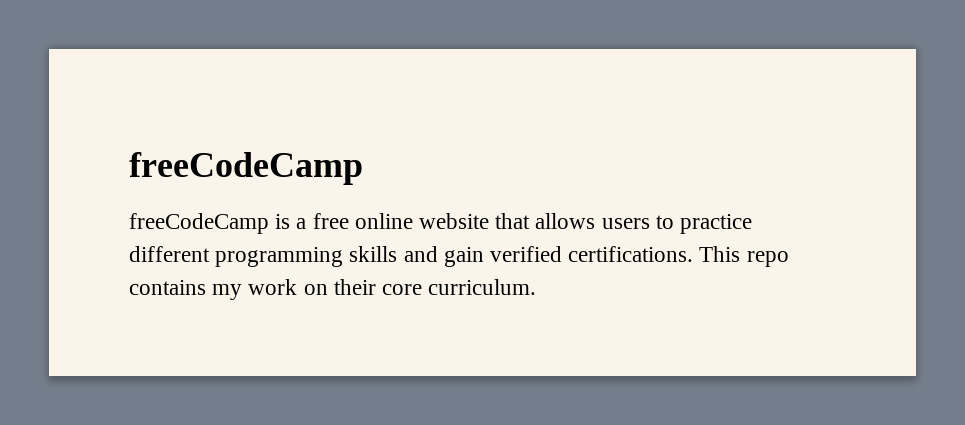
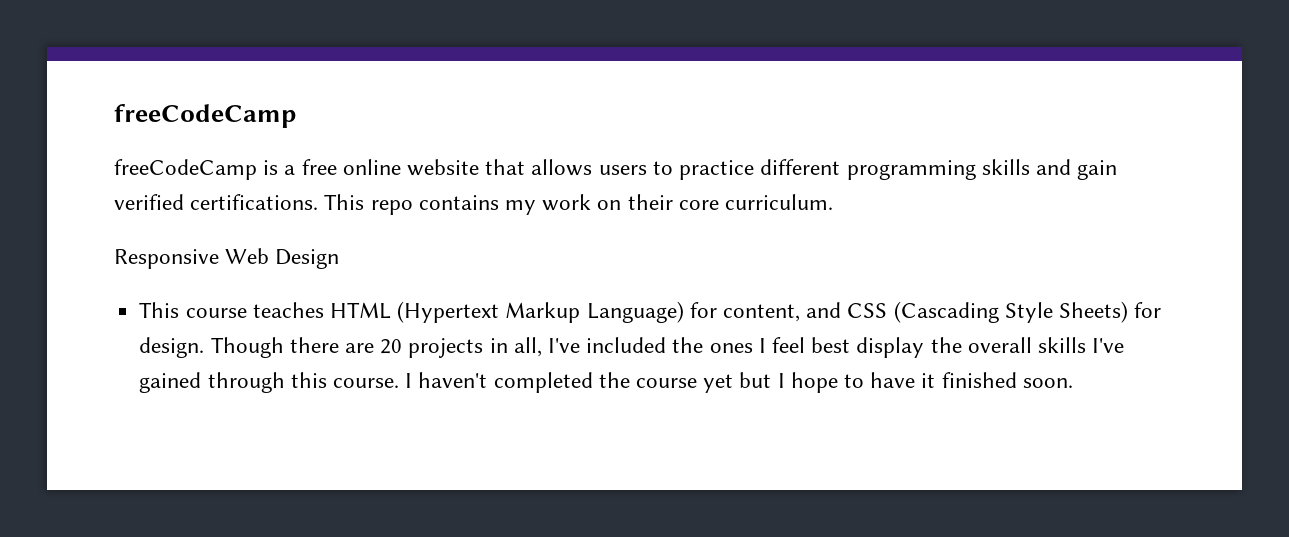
(537, 287) none -> [114,248,340,269] [139,301,1162,323] [139,337,1125,358] [139,372,1073,393] // Responsive Web Design // This course teaches HTML (Hypertext Markup Language) for content, and CSS (Cascading Style Sheets) for design. Though there are 20 projects in all, I've included the ones I feel best display the overall skills I've gained through this course. I haven't completed the course yet but I hope to have it finished soon.

